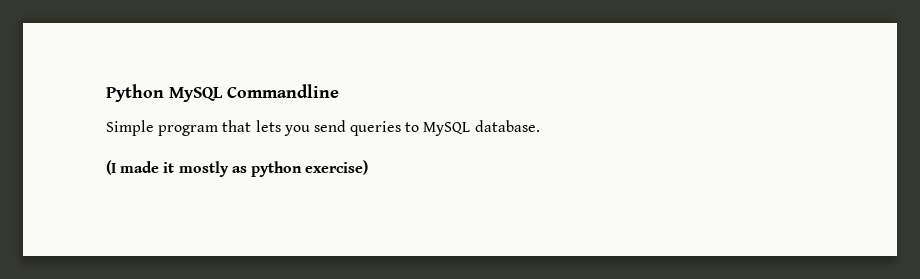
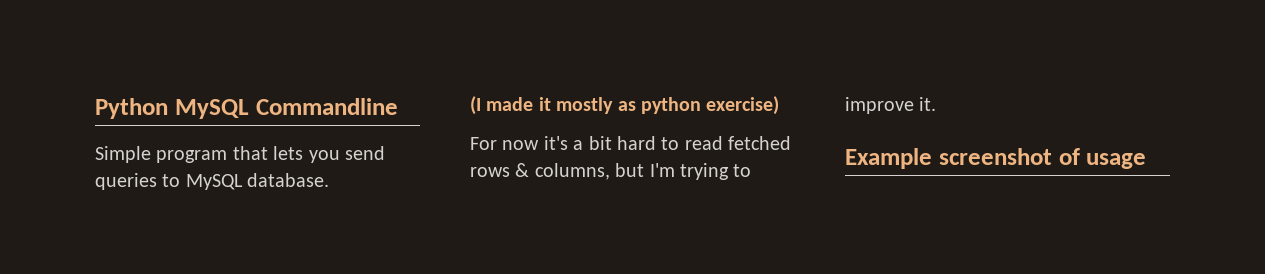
(369, 167) none -> [470,136,792,150] [470,163,752,180] [845,97,937,114] [845,148,1147,169] // For now it's a bit hard to read fetched rows & columns, but I'm trying to improve it. // Example screenshot of usage

